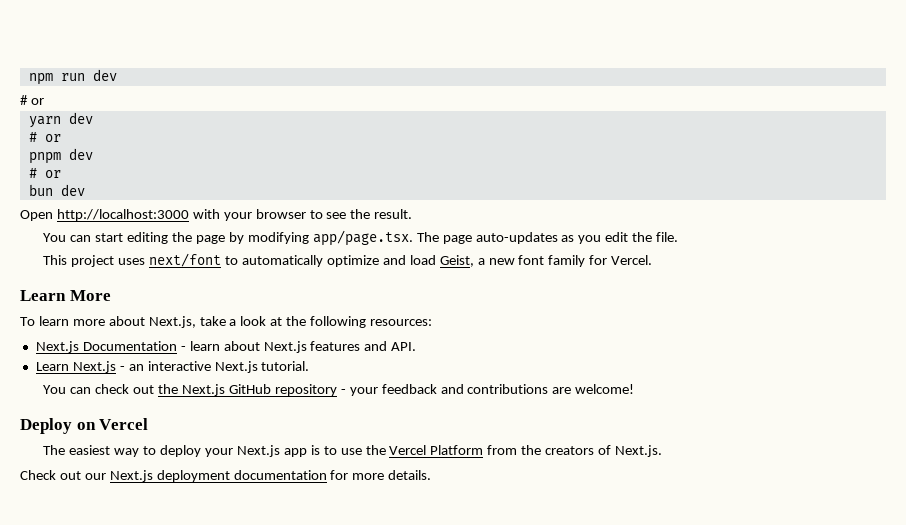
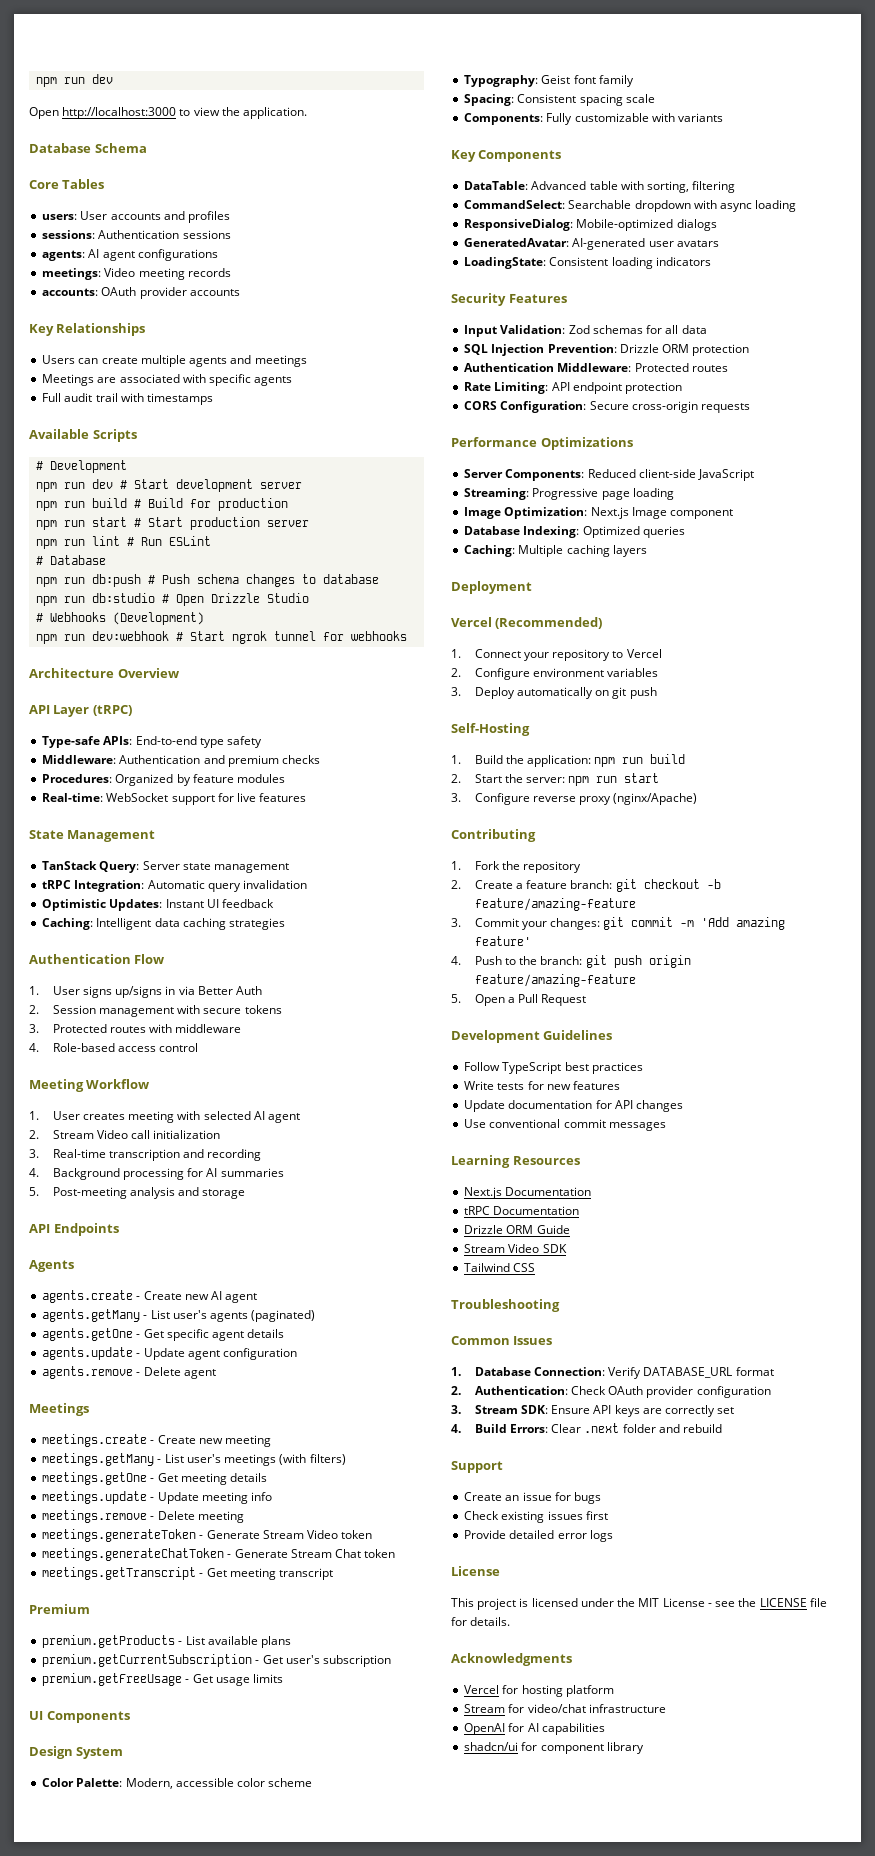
[20,95,44,105] [28,112,93,128] [28,132,61,142] [28,148,93,164] [28,168,61,178] [28,184,85,196] [20,209,413,221] [43,230,679,246] [43,253,653,267] [20,290,111,301] [20,316,433,328] [35,341,417,353] [35,361,310,373] [43,384,635,396] [20,418,149,434] [43,445,662,457] [20,470,432,482] # or // yarn dev // # or // pnpm dev // # or // bun dev // Open http://localhost:3000 with your browser to see the result. // You can start editing the page by modifying app/page.tsx. The page auto-updates as you edit the file. // This project uses next/font to automatically optimize and load Geist, a new font family for Vercel. // Learn More // To learn more about Next.js, take a look at the following resources: // Next.js Documentation - learn about Next.js features and API. // Learn Next.js - an interactive Next.js tutorial. // You can check out the Next.js GitHub repository - your feedback and contributions are welcome! // Deploy on Vercel // The easiest way to deploy your Next.js app is to use the Vercel Platform from the creators of Next.js. // Check out our Next.js deployment documentation for more details. -> [29,107,308,119] [29,143,147,153] [29,179,105,189] [42,211,231,223] [42,230,231,239] [42,249,218,261] [42,268,231,280] [42,287,240,299] [29,323,146,336] [42,355,307,367] [42,374,293,386] [42,393,214,405] [29,429,137,442] [36,460,128,473] [36,479,303,492] [36,498,289,511] [36,517,310,530] [36,536,212,549] [36,555,107,565] [36,574,380,587] [36,593,310,606] [36,612,205,625] [36,631,408,644] [29,668,179,678] [29,705,132,717] [42,736,263,748] [42,755,321,767] [42,774,286,786] [42,793,307,805] [29,830,156,842] [42,861,290,873] [42,880,308,892] [42,899,275,911] [42,918,286,930] [29,954,165,964] [29,986,263,998] [29,1005,282,1017] [29,1024,242,1033] [29,1043,199,1052] [29,1079,150,1092] [29,1111,301,1123] [29,1130,221,1139] [29,1149,262,1161] [29,1168,284,1180] [29,1187,246,1199] [29,1223,119,1236] [29,1260,74,1272] [42,1290,258,1303] [42,1309,316,1322] [42,1328,285,1341] [42,1347,298,1360] [42,1366,216,1379] [29,1403,89,1416] [42,1434,272,1447] [42,1453,346,1466] [42,1472,268,1485] [42,1491,273,1504] [42,1510,244,1523] [42,1529,373,1542] [42,1548,396,1561] [42,1567,334,1580] [29,1604,90,1614] [42,1635,292,1648] [42,1654,392,1667] [42,1673,284,1686] [29,1711,130,1723] [29,1746,124,1759] [42,1778,313,1789] [464,75,634,87] [464,94,655,106] [464,113,724,125] [451,150,562,162] [464,181,736,193] [464,200,797,212] [464,219,717,231] [464,238,719,250] [464,257,711,269] [451,293,567,306] [464,325,707,337] [464,344,750,356] [464,363,728,372] [464,382,683,394] [464,401,751,413] [451,437,633,450] [464,469,755,481] [464,488,674,500] [464,507,734,519] [464,526,685,538] [464,545,647,557] [451,581,532,594] [451,617,603,629] [451,649,662,661] [451,668,659,680] [451,687,657,699] [451,723,530,736] [451,754,686,767] [451,773,660,786] [451,793,698,805] [451,829,536,842] [451,861,582,873] [451,879,721,892] [474,898,636,911] [451,917,786,930] [474,936,531,946] [451,955,691,968] [474,974,636,987] [451,994,587,1006] [451,1030,613,1043] [464,1062,643,1074] [464,1081,621,1090] [464,1100,684,1112] [464,1119,666,1131] [451,1155,580,1168] [464,1187,592,1199] [464,1206,580,1215] [464,1225,570,1234] [464,1244,567,1253] [464,1263,536,1272] [451,1299,560,1312] [451,1336,553,1345] [451,1367,774,1379] [451,1386,771,1398] [451,1405,735,1417] [451,1423,723,1433] [451,1461,503,1473] [464,1492,602,1504] [464,1511,608,1523] [464,1530,613,1542] [451,1566,500,1576] [451,1598,827,1610] [451,1617,511,1626] [451,1653,572,1666] [464,1685,614,1697] [464,1704,666,1713] [464,1723,605,1735] [464,1742,644,1754] Open http://localhost:3000 to view the application. // Database Schema // Core Tables // users: User accounts and profiles // sessions: Authentication sessions // agents: AI agent configurations // meetings: Video meeting records // accounts: OAuth provider accounts // Key Relationships // Users can create multiple agents and meetings // Meetings are associated with specific agents // Full audit trail with timestamps // Available Scripts // # Development // npm run dev # Start development server // npm run build # Build for production // npm run start # Start production server // npm run lint # Run ESLint // # Database // npm run db:push # Push schema changes to database // npm run db:studio # Open Drizzle Studio // # Webhooks (Development) // npm run dev:webhook # Start ngrok tunnel for webhooks // Architecture Overview // API Layer (tRPC) // Type-safe APIs: End-to-end type safety // Middleware: Authentication and premium checks // Procedures: Organized by feature modules // Real-time: WebSocket support for live features // State Management // TanStack Query: Server state management // tRPC Integration: Automatic query invalidation // Optimistic Updates: Instant UI feedback // Caching: Intelligent data caching strategies // Authentication Flow // 1. User signs up/signs in via Better Auth // 2. Session management with secure tokens // 3. Protected routes with middleware // 4. Role-based access control // Meeting Workflow // 1. User creates meeting with selected AI agent // 2. Stream Video call initialization // 3. Real-time transcription and recording // 4. Background processing for AI summaries // 5. Post-meeting analysis and storage // API Endpoints // Agents // agents.create - Create new AI agent // agents.getMany - List user's agents (paginated) // agents.getOne - Get specific agent details // agents.update - Update agent configuration // agents.remove - Delete agent // Meetings // meetings.create - Create new meeting // meetings.getMany - List user's meetings (with filters) // meetings.getOne - Get meeting details // meetings.update - Update meeting info // meetings.remove - Delete meeting // meetings.generateToken - Generate Stream Video token // meetings.generateChatToken - Generate Stream Chat token // meetings.getTranscript - Get meeting transcript // Premium // premium.getProducts - List available plans // premium.getCurrentSubscription - Get user's subscription // premium.getFreeUsage - Get usage limits // UI Components // Design System // Color Palette: Modern, accessible color scheme // Typography: Geist font family // Spacing: Consistent spacing scale // Components: Fully customizable with variants // Key Components // DataTable: Advanced table with sorting, filtering // CommandSelect: Searchable dropdown with async loading // ResponsiveDialog: Mobile-optimized dialogs // GeneratedAvatar: AI-generated user avatars // LoadingState: Consistent loading indicators // Security Features // Input Validation: Zod schemas for all data // SQL Injection Prevention: Drizzle ORM protection // Authentication Middleware: Protected routes // Rate Limiting: API endpoint protection // CORS Configuration: Secure cross-origin requests // Performance Optimizations // Server Components: Reduced client-side JavaScript // Streaming: Progressive page loading // Image Optimization: Next.js Image component // Database Indexing: Optimized queries // Caching: Multiple caching layers // Deployment // Vercel (Recommended) // 1. Connect your repository to Vercel // 2. Configure environment variables // 3. Deploy automatically on git push // Self-Hosting // 1. Build the application: npm run build // 2. Start the server: npm run start // 3. Configure reverse proxy (nginx/Apache) // Contributing // 1. Fork the repository // 2. Create a feature branch: git checkout -b feature/amazing-feature // 3. Commit your changes: git commit -m 'Add amazing feature' // 4. Push to the branch: git push origin feature/amazing-feature // 5. Open a Pull Request // Development Guidelines // Follow TypeScript best practices // Write tests for new features // Update documentation for API changes // Use conventional commit messages // Learning Resources // Next.js Documentation // tRPC Documentation // Drizzle ORM Guide // Stream Video SDK // Tailwind CSS // Troubleshooting // Common Issues // 1. Database Connection: Verify DATABASE_URL format // 2. Authentication: Check OAuth provider configuration // 3. Stream SDK: Ensure API keys are correctly set // 4. Build Errors: Clear .next folder and rebuild // Support // Create an issue for bugs // Check existing issues first // Provide detailed error logs // License // This project is licensed under the MIT License - see the LICENSE file for details. // Acknowledgments // Vercel for hosting platform // Stream for video/chat infrastructure // OpenAI for AI capabilities // shadcn/ui for component library

